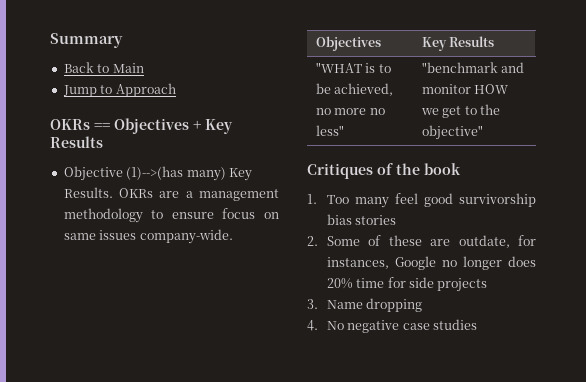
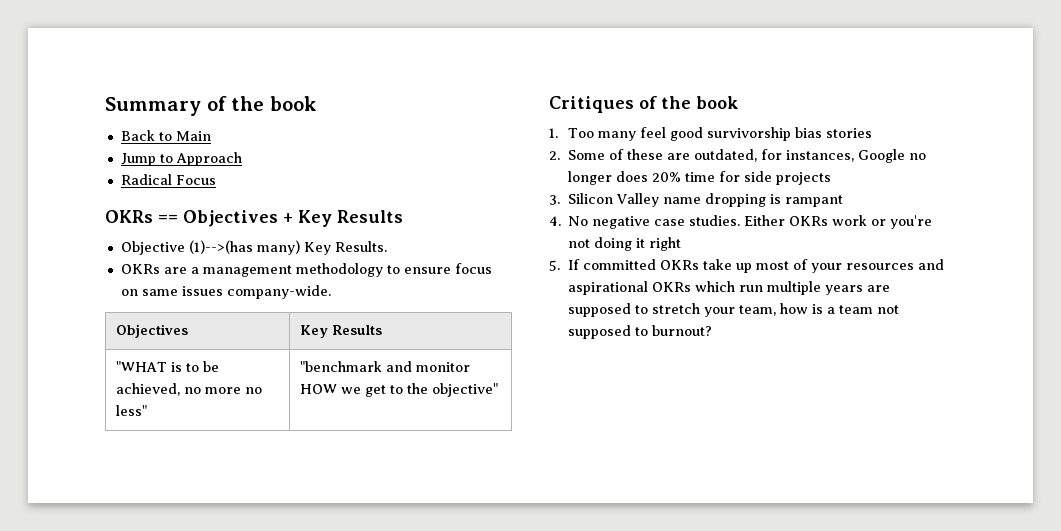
(123, 40) none -> [206,96,317,111] of the book
(176, 90) none -> [120,174,216,185] // Radical Focus
(113, 192) none -> (387, 246) //
[458,235,510,248] outdate, -> [694,149,758,162] outdated,
[326,300,363,309] Name -> [568,193,702,207] Silicon Valley name
(423, 305) none -> [770,194,844,207] is rampant
[432,319,477,330] studies -> [689,215,933,229] [568,237,682,251] [549,259,945,273] [568,281,891,295] [568,303,900,317] [568,325,713,339] studies. Either OKRs work or you're not doing it right // 5. If committed OKRs take up most of your resources and aspirational OKRs which run multiple years are supposed to stretch your team, how is a team not supposed to burnout?

